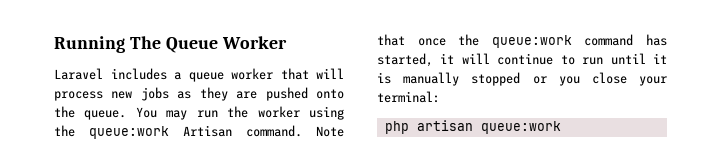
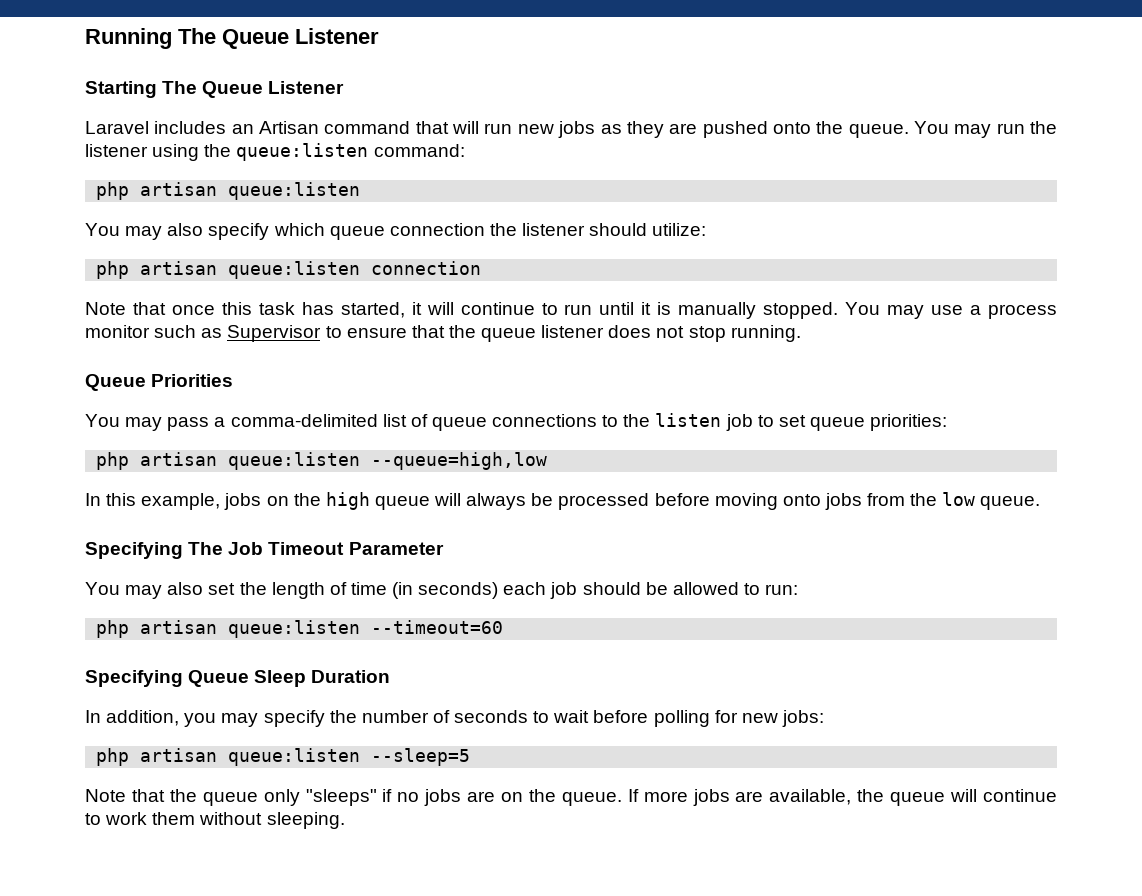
[221,36,287,49] Worker -> [295,28,379,44] [85,81,345,98] Listener // Starting The Queue Listener
[174,68,273,82] a queue worker -> [231,121,411,134] an Artisan command
[54,91,103,101] process -> [484,123,513,134] run
[257,106,300,118] worker -> [85,144,148,157] listener
[89,125,344,139] [377,34,634,48] queue:work Artisan command. Note that once the queue:work command -> [236,143,465,161] [96,182,361,200] [85,223,707,240] [96,261,482,279] [85,302,295,315] queue:listen command: // php artisan queue:listen // You may also specify which queue connection the listener should utilize: // php artisan queue:listen connection // Note that once this task
[471,72,667,86] [377,91,440,103] [384,120,561,134] stopped or you close your terminal: // php artisan queue:work -> [763,302,1058,319] [85,325,801,342] [85,374,234,391] [85,413,948,431] [96,452,548,470] [85,492,1041,510] [85,542,444,559] [85,582,799,599] [96,620,504,638] [85,670,391,687] [85,710,824,727] [96,748,471,766] [85,789,1058,806] [85,812,345,829] stopped. You may use a process monitor such as Supervisor to ensure that the queue listener does not stop running. // Queue Priorities // You may pass a comma-delimited list of queue connections to the listen job to set queue priorities: // php artisan queue:listen --queue=high,low // In this example, jobs on the high queue will always be processed before moving onto jobs from the low queue. // Specifying The Job Timeout Parameter // You may also set the length of time (in seconds) each job should be allowed to run: // php artisan queue:listen --timeout=60 // Specifying Queue Sleep Duration // In addition, you may specify the number of seconds to wait before polling for new jobs: // php artisan queue:listen --sleep=5 // Note that the queue only "sleeps" if no jobs are on the queue. If more jobs are available, the queue will continue to work them without sleeping.

